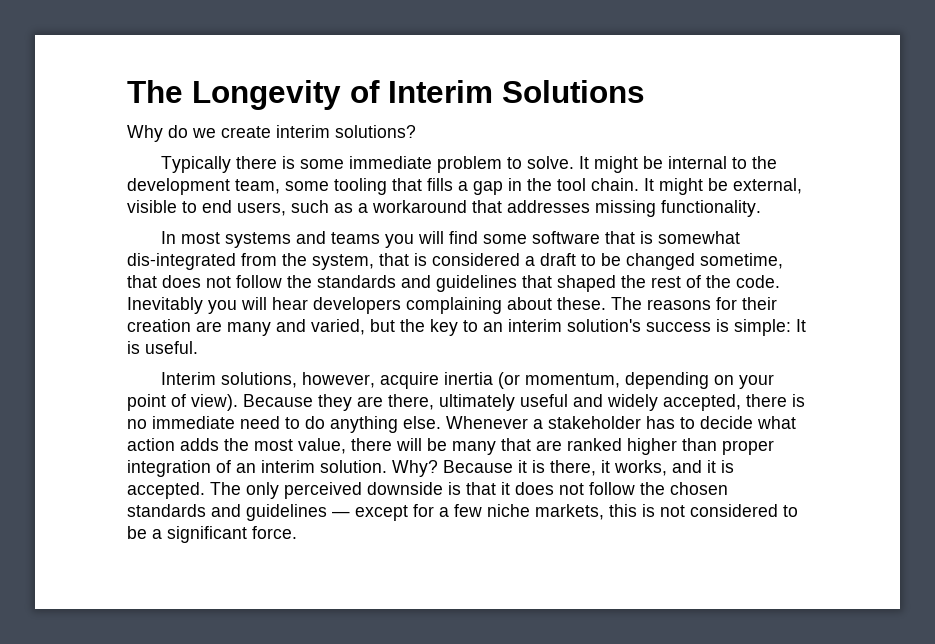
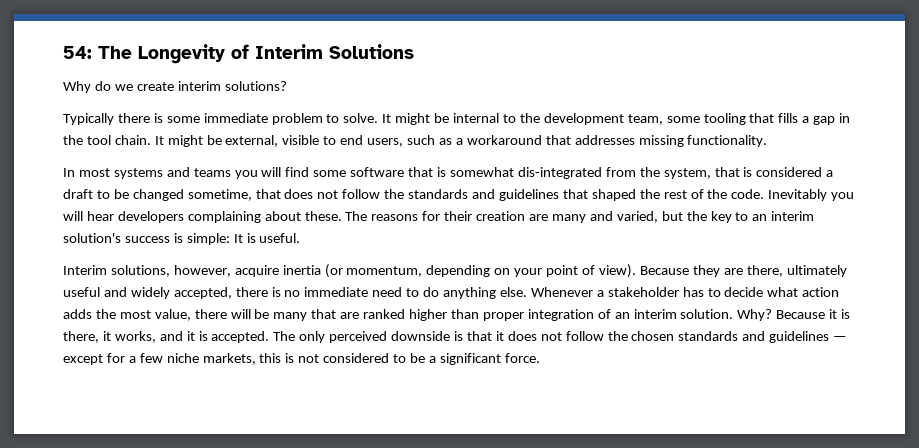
(127, 91) none -> [63,46,92,59] 54:

